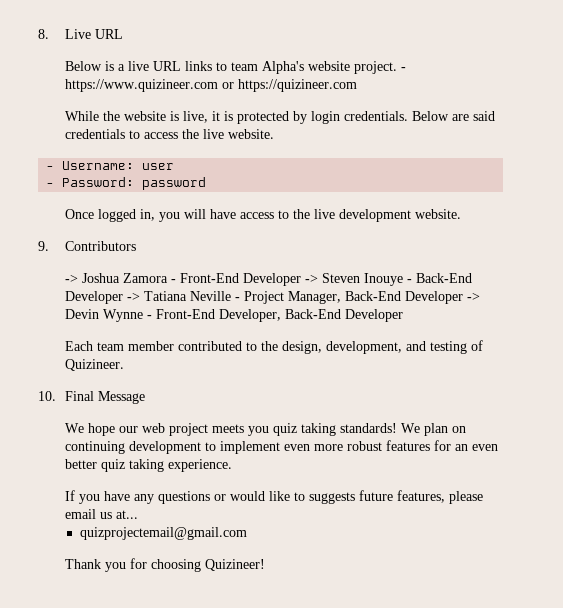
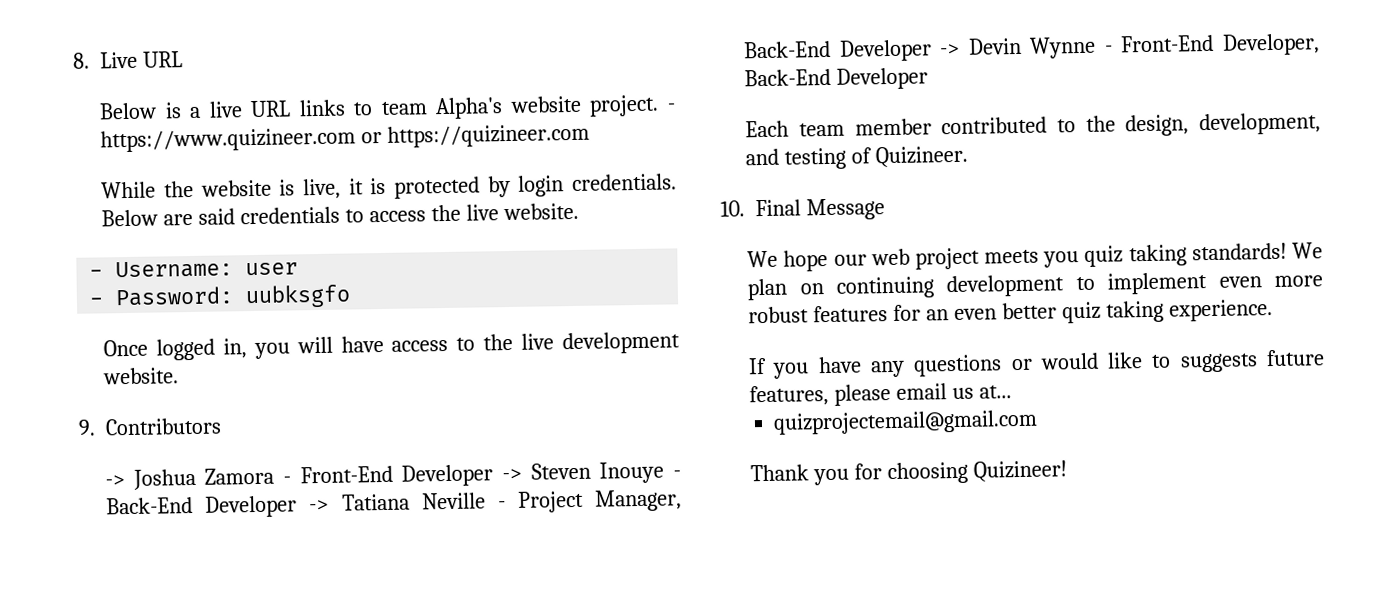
[142,177,207,190] password -> [245,284,352,309] uubksgfo

